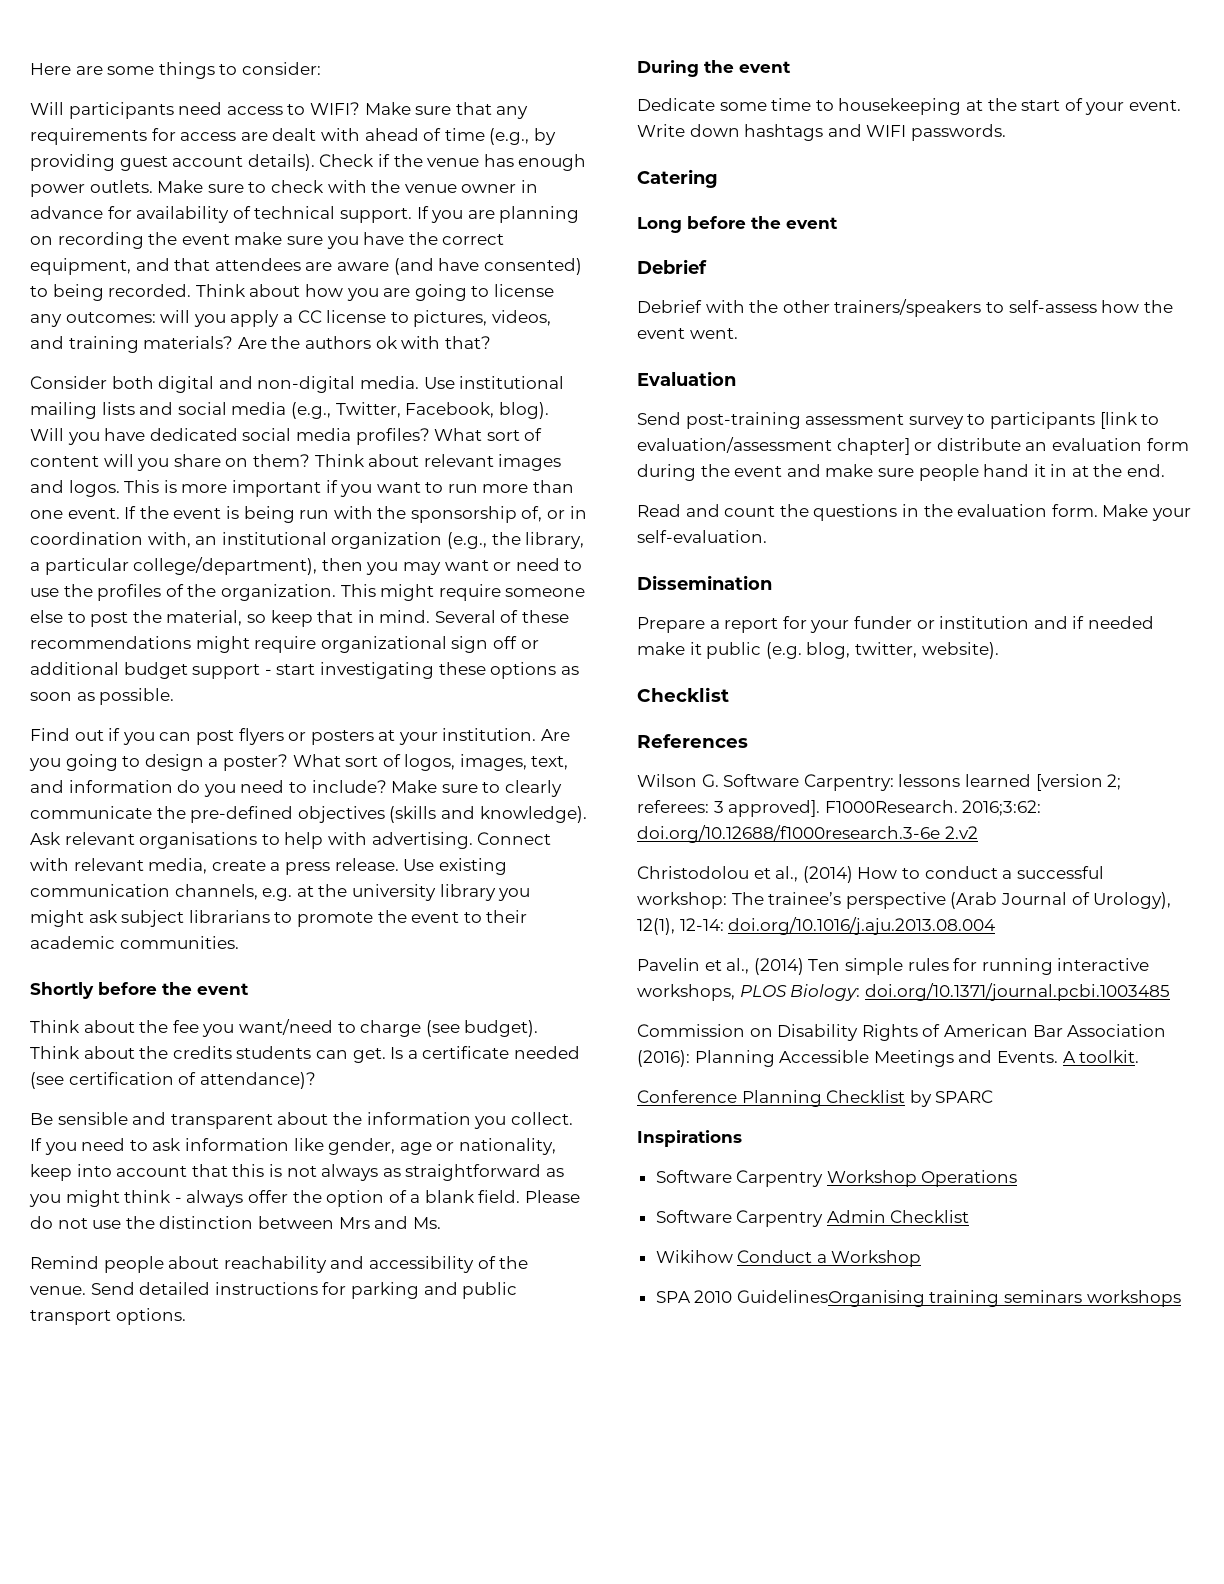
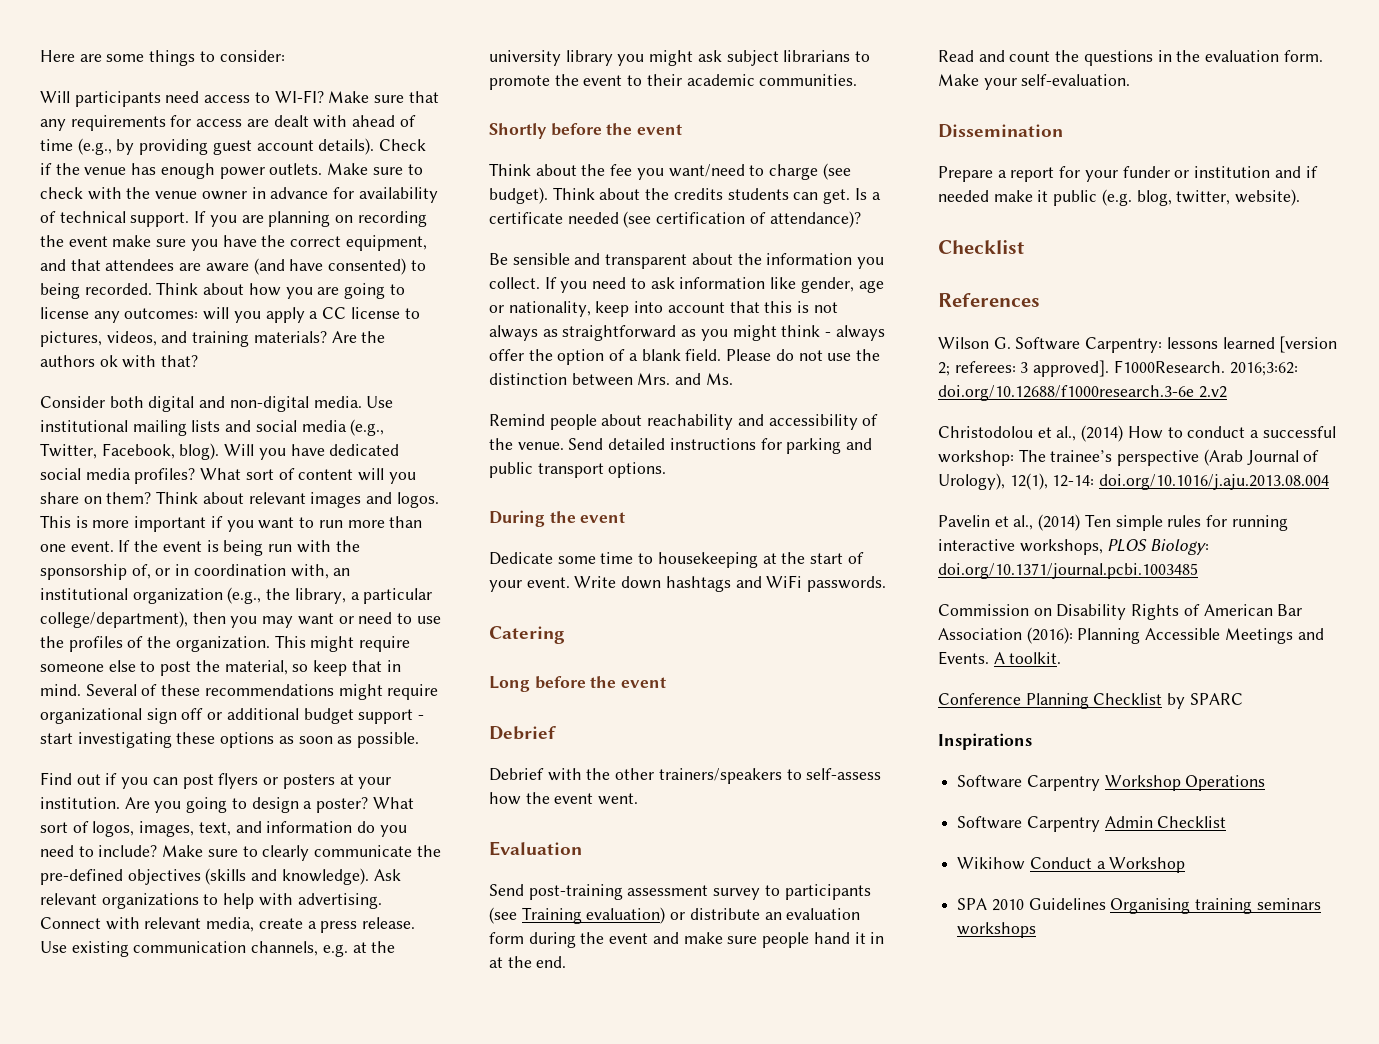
[309,102,360,115] WIFI? -> [274,90,324,103] WI-FI?
[139,832,258,849] organisations -> [101,893,199,909] organizations
[338,1217,370,1229] Mrs -> [637,373,671,385] Mrs.
[866,125,907,137] WIFI -> [766,575,803,588] WiFi
[1099,412,1160,429] [637,437,910,455] [link to evaluation/assessment chapter] -> [489,907,666,924] (see Training evaluation)
[736,1290,925,1307] GuidelinesOrganising -> [1028,898,1191,914] Guidelines Organising

